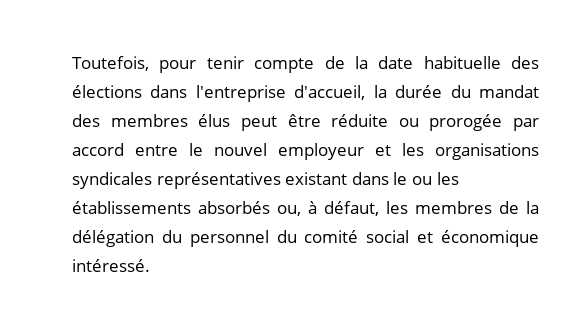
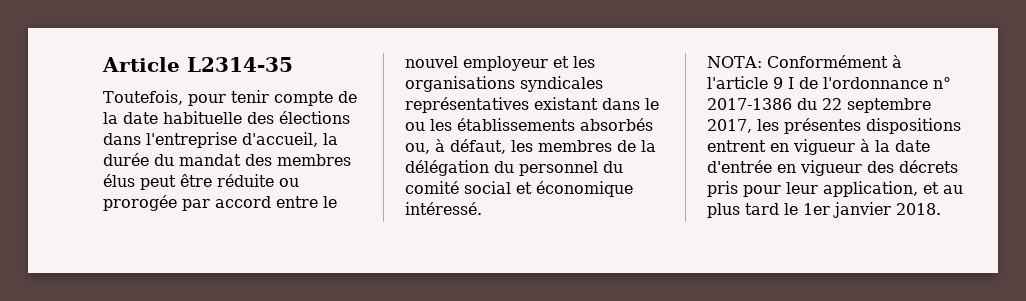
(72, 63) none -> [102,57,293,72] Article L2314-35 //
(150, 265) none -> [707,55,902,68] [707,76,951,89] [707,98,931,113] [707,118,961,134] [707,139,930,155] [707,160,958,176] [707,181,963,197] [707,202,941,218] // NOTA: Conformément à l'article 9 I de l'ordonnance n° 2017-1386 du 22 septembre 2017, les présentes dispositions entrent en vigueur à la date d'entrée en vigueur des décrets pris pour leur application, et au plus tard le 1er janvier 2018.

